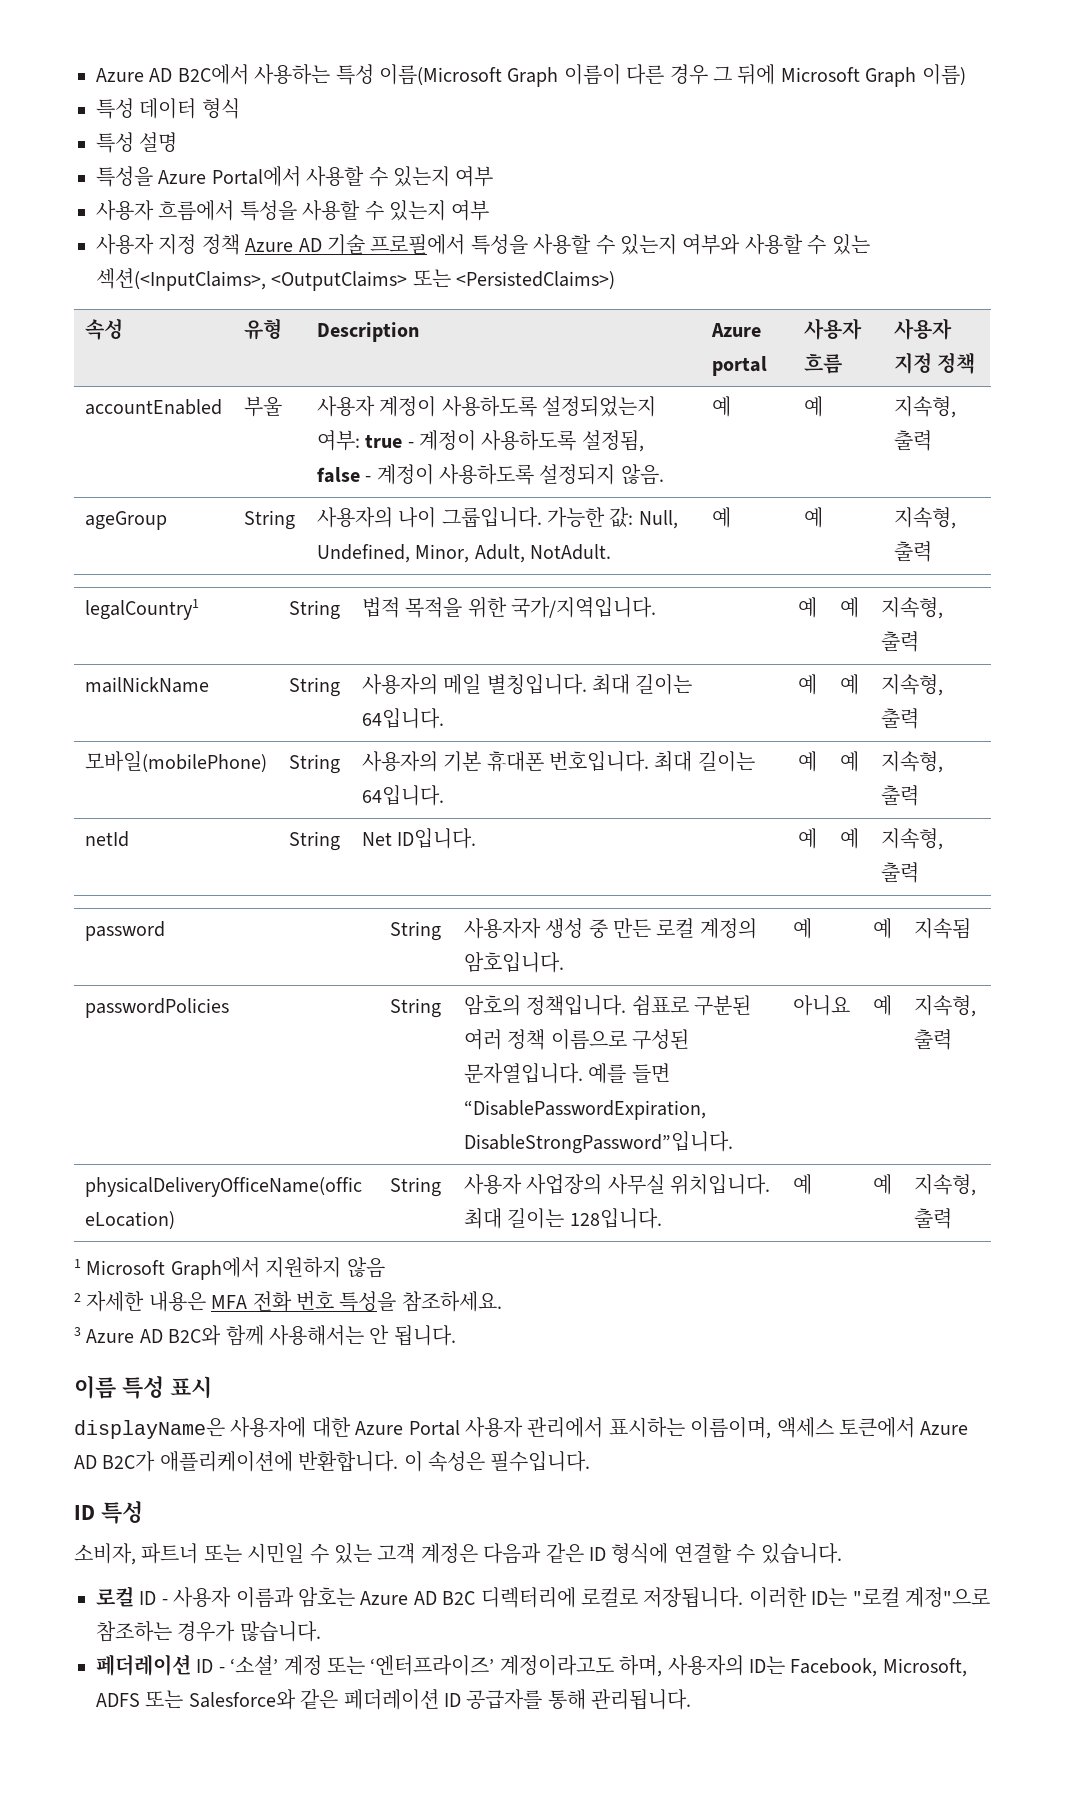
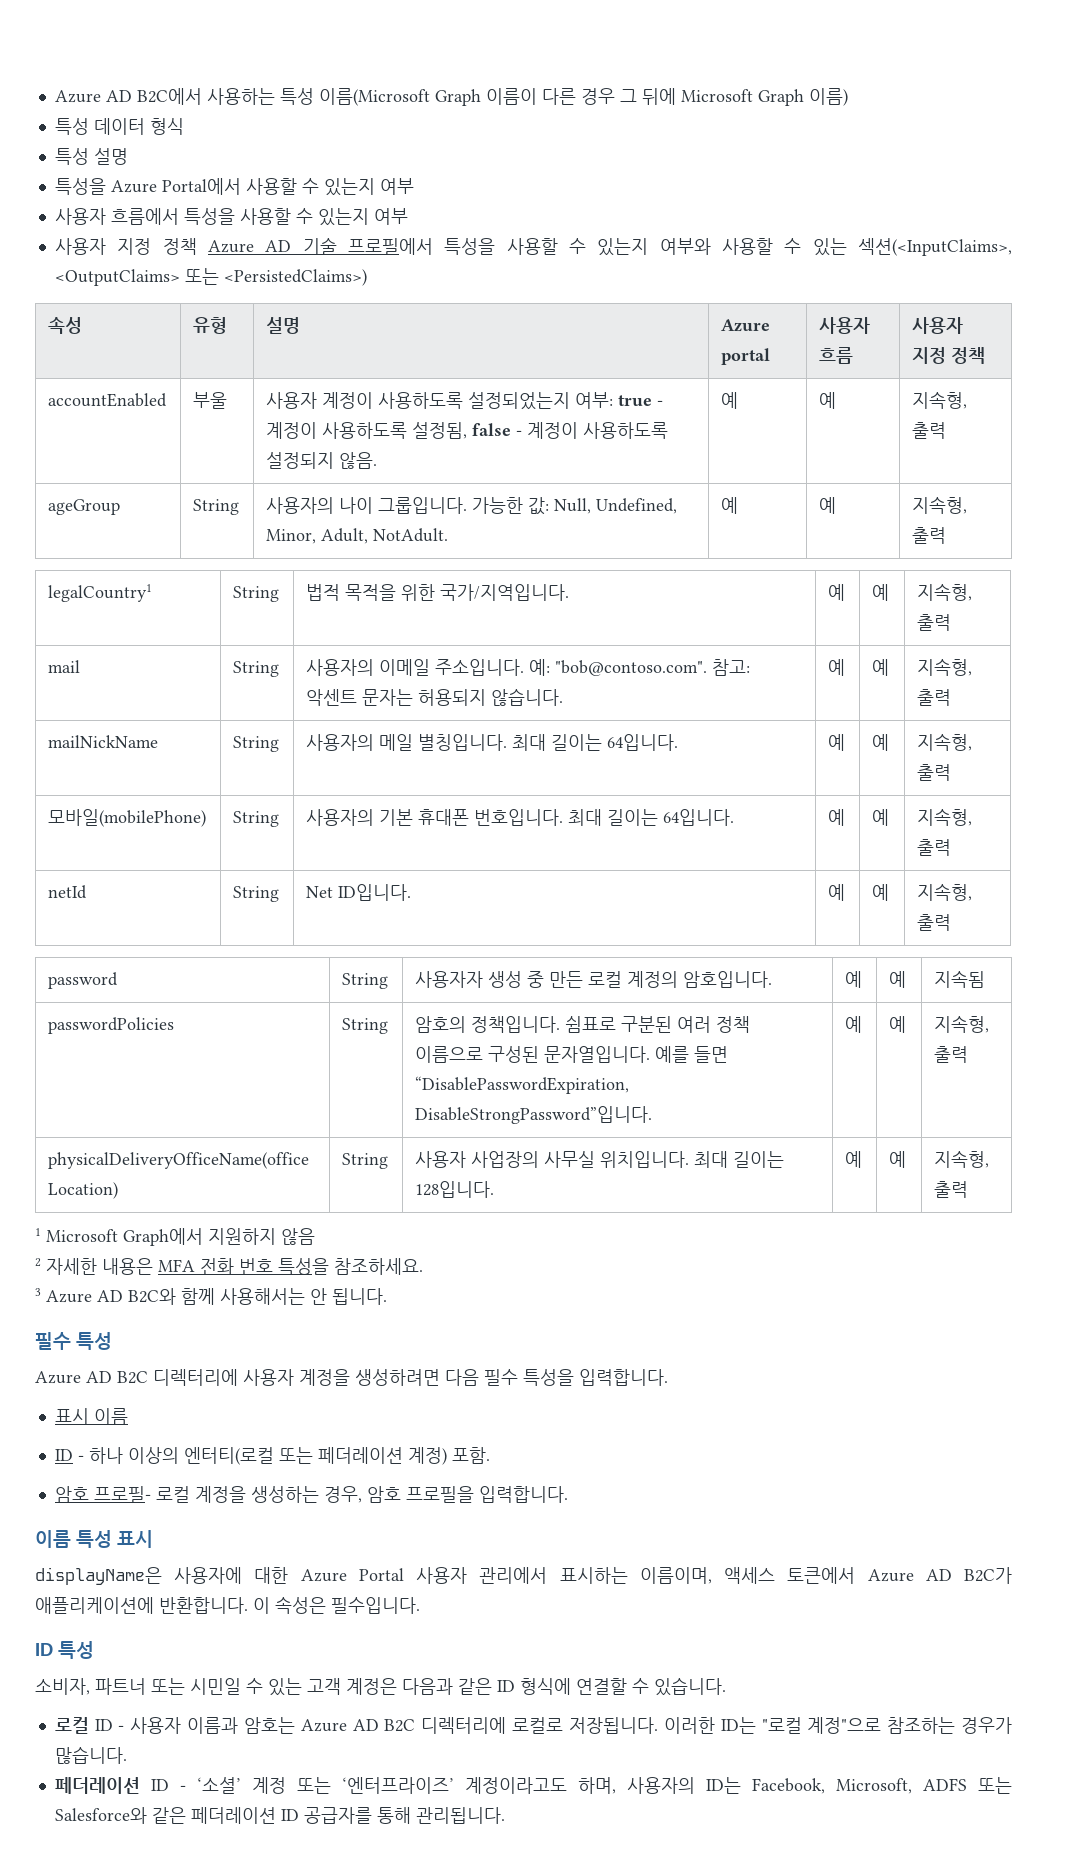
[316,322,419,342] Description -> [266,317,301,334] 설명
(919, 641) none -> [48,660,81,673] [233,661,280,677] [306,659,751,676] [306,688,564,706] [828,659,846,676] [872,659,890,676] [917,658,973,676] [917,689,952,706] // mail | String | 사용자의 이메일 주소입니다. 예: "bob@contoso.com". 참고: 악센트 문자는 허용되지 않습니다. | 예 | 예 | 지속형, 출력
[792,995,850,1016] 아니요 -> [845,1016,863,1033] 예
(456, 1335) none -> [35,1332,112,1350] [35,1369,668,1386] [54,1408,128,1425] [54,1447,490,1465] [54,1486,568,1503] // 필수 특성 // Azure AD B2C 디렉터리에 사용자 계정을 생성하려면 다음 필수 특성을 입력합니다. // 표시 이름 // ID - 하나 이상의 엔터티(로컬 또는 페더레이션 계정) 포함. // 암호 프로필- 로컬 계정을 생성하는 경우, 암호 프로필을 입력합니다.

